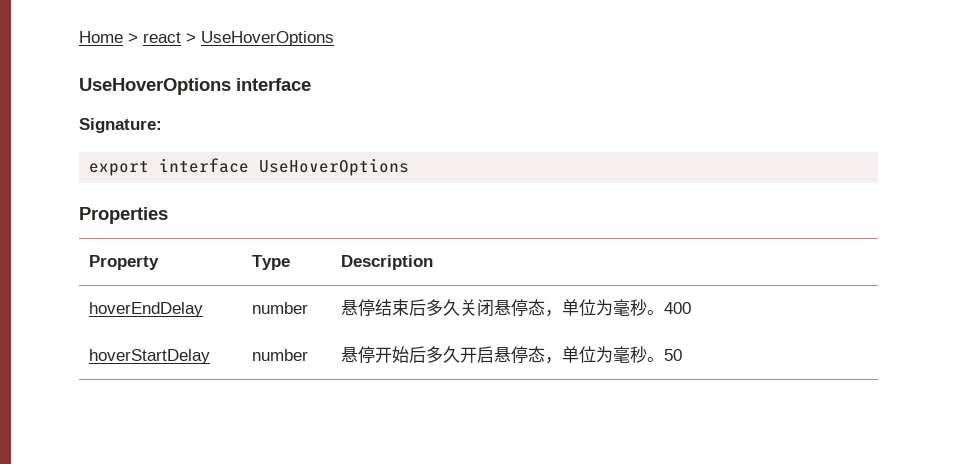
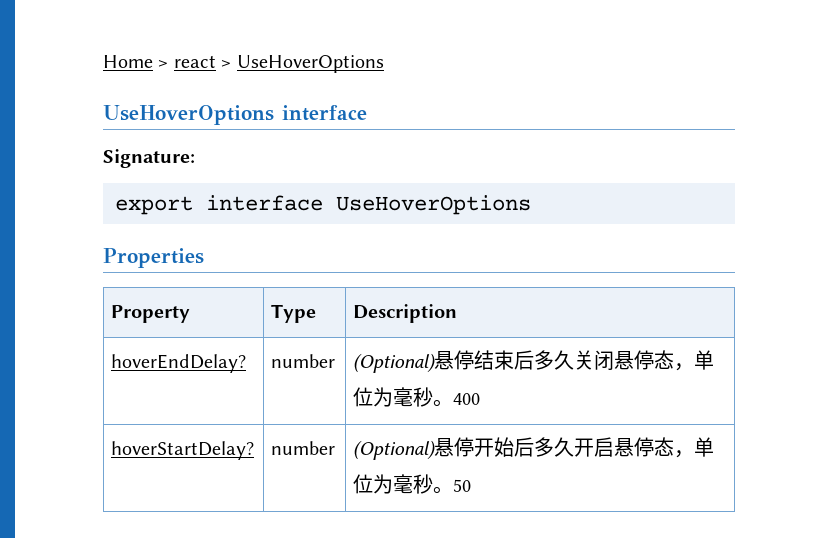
[88,302,203,317] [251,302,308,314] hoverEndDelay | number | -> [111,354,247,373] [271,354,336,368] [353,353,437,373] hoverEndDelay? | number | (Optional)
[88,349,210,364] [251,349,308,361] hoverStartDelay | number | -> [111,441,255,460] [271,441,336,455] [353,440,437,460] hoverStartDelay? | number | (Optional)

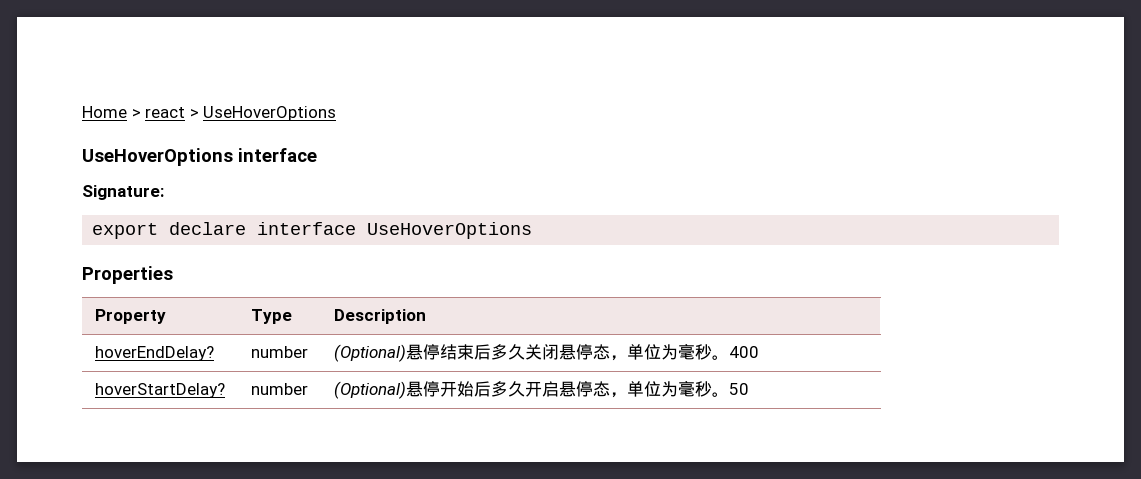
(193, 205) none -> [169,222,247,235] declare

